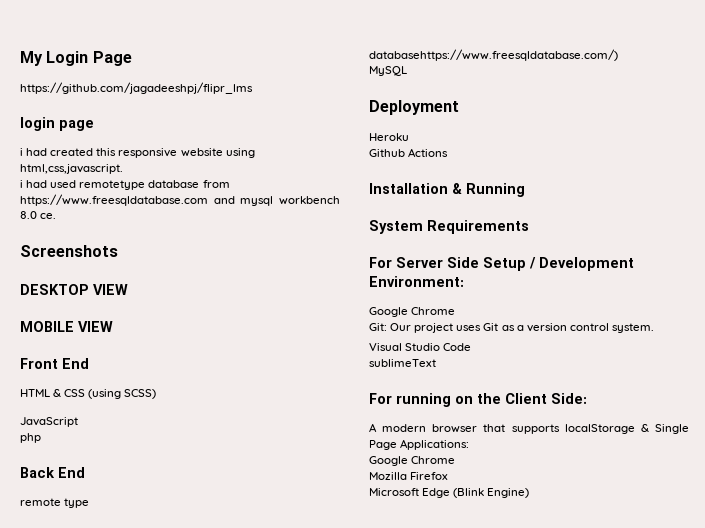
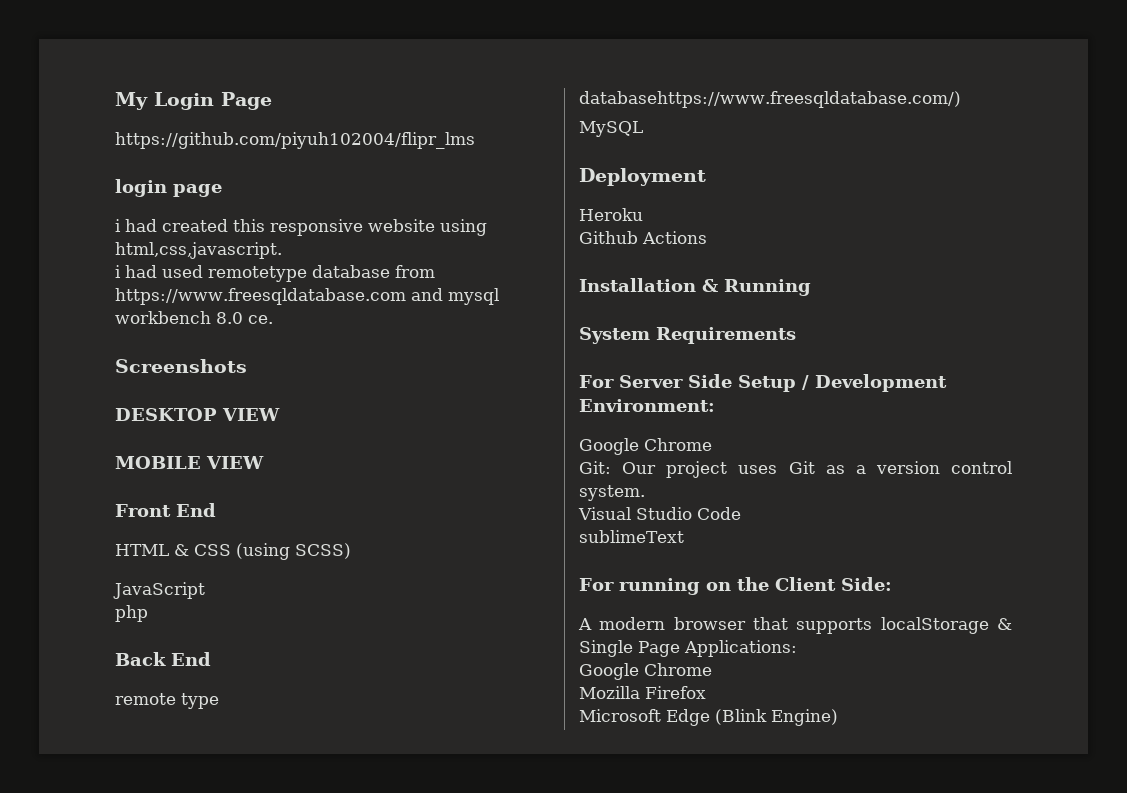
[20,82,253,94] https://github.com/jagadeeshpj/flipr_lms -> [115,132,475,149] https://github.com/piyuh102004/flipr_lms

